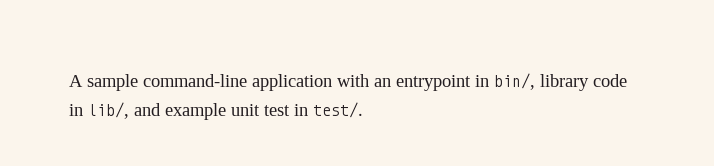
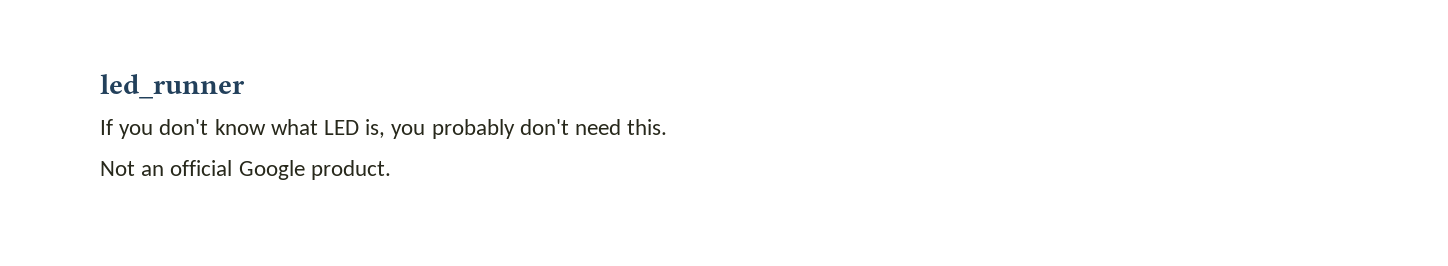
[69,73,627,91] [69,102,363,120] A sample command-line application with an entrypoint in bin/, library code in lib/, and example unit test in test/. -> [100,74,245,99] [100,119,668,139] [100,160,391,180] led_runner // If you don't know what LED is, you probably don't need this. // Not an official Google product.

